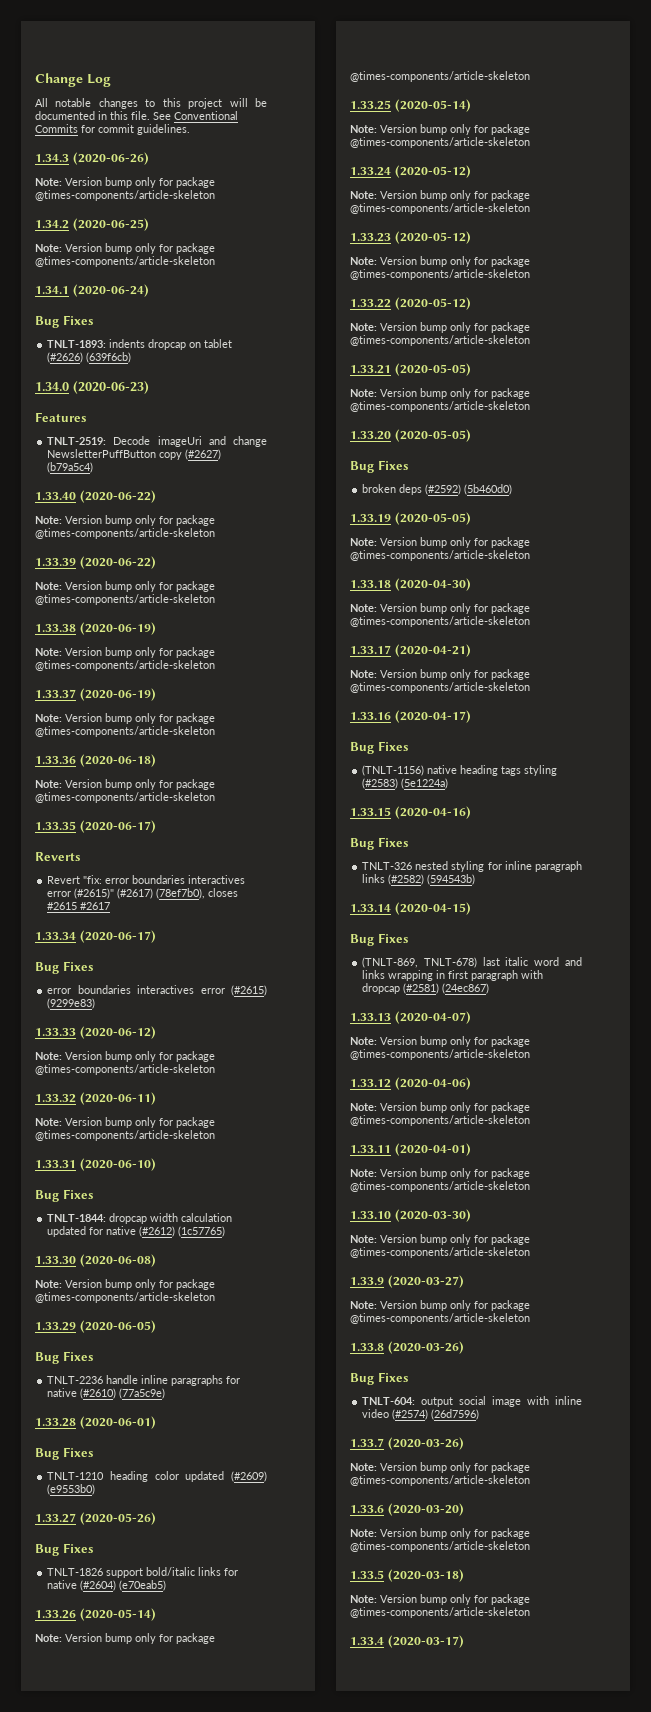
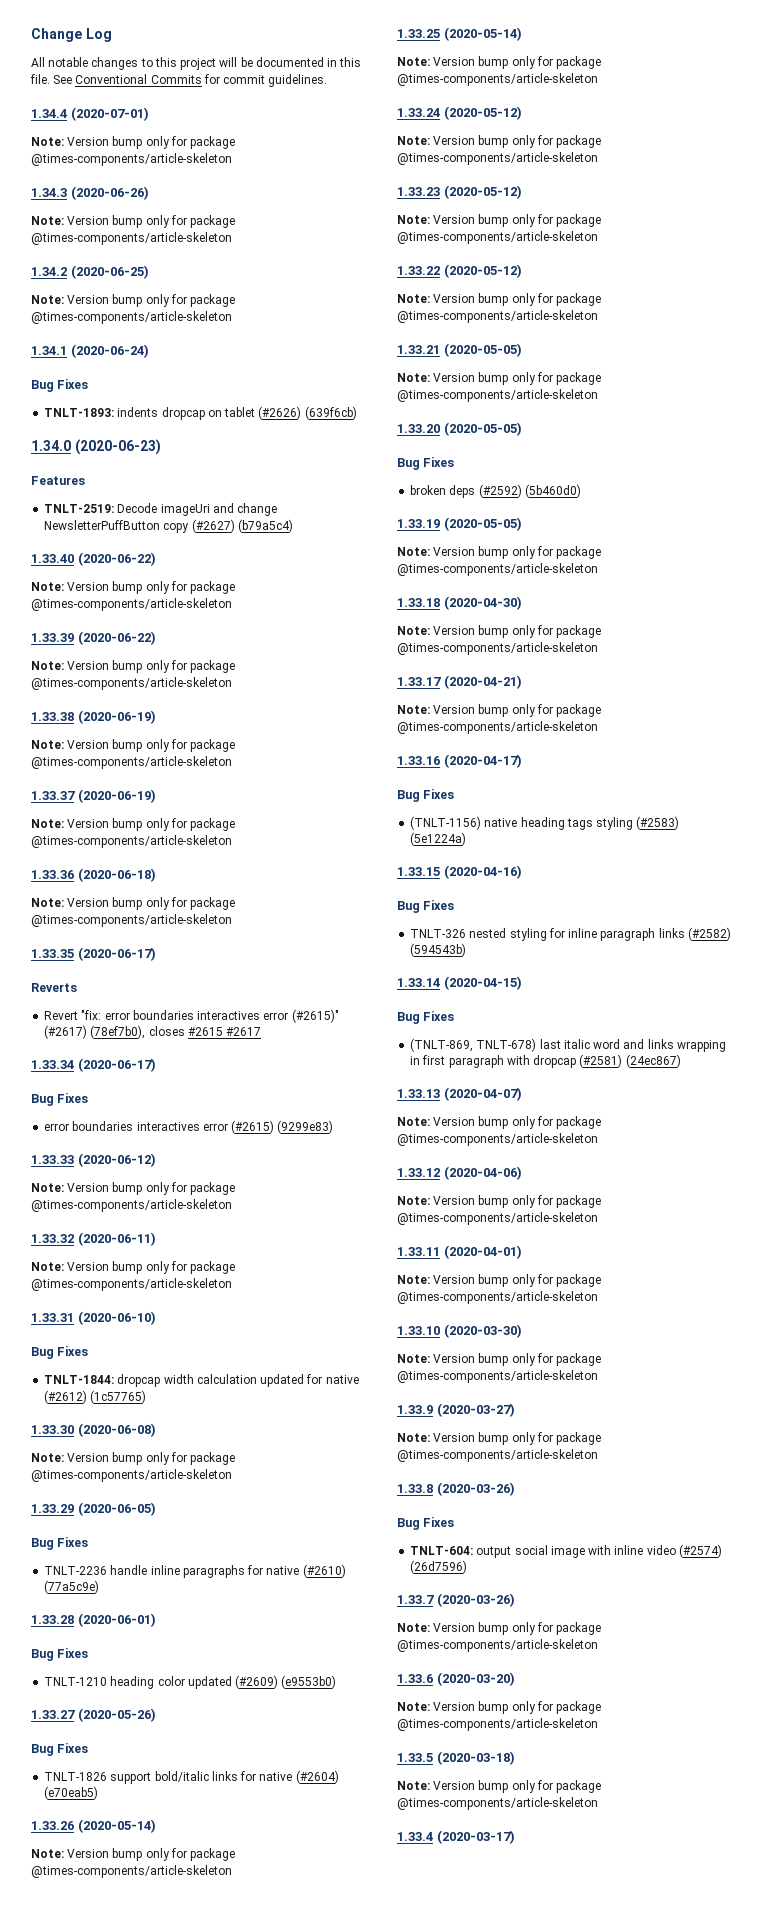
(190, 129) none -> [31,107,149,121] [31,136,236,149] [31,153,232,166] // 1.34.4 (2020-07-01) // Note: Version bump only for package @times-components/article-skeleton

